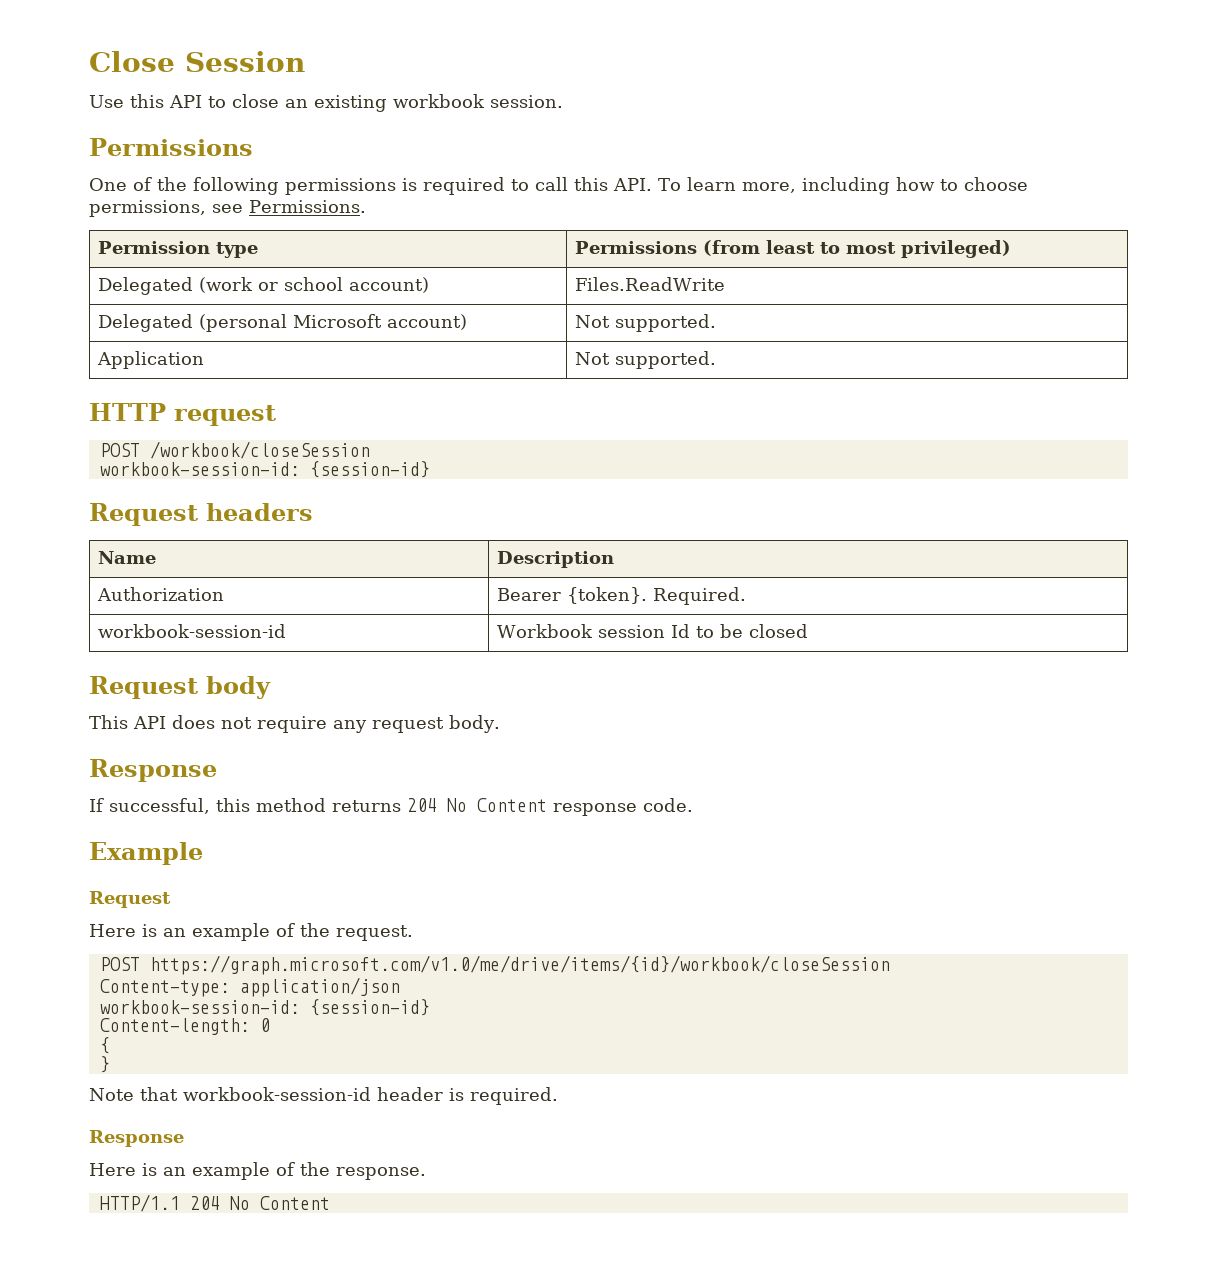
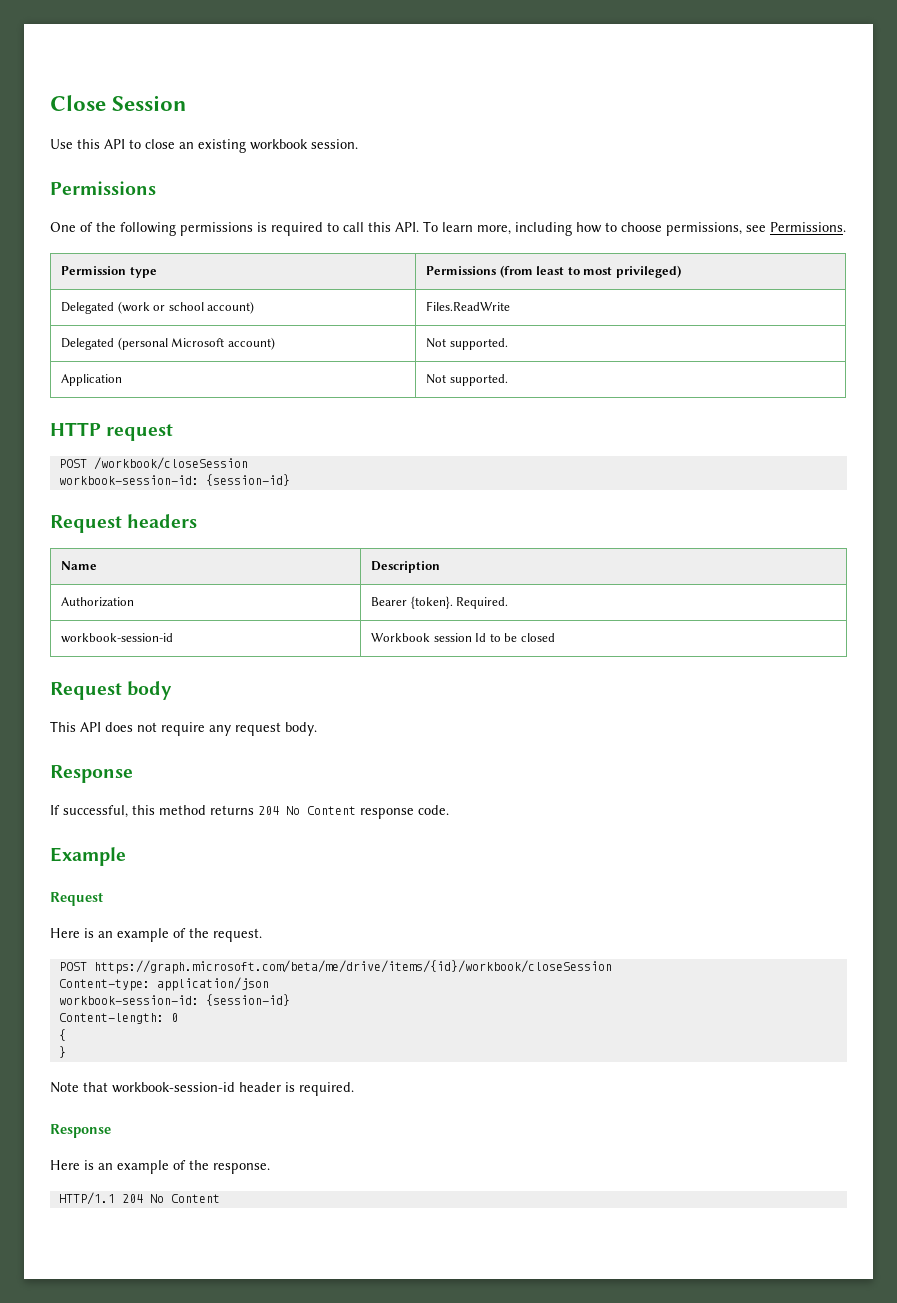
[149,955,890,975] https://graph.microsoft.com/v1.0/me/drive/items/{id}/workbook/closeSession -> [93,960,612,974] https://graph.microsoft.com/beta/me/drive/items/{id}/workbook/closeSession

